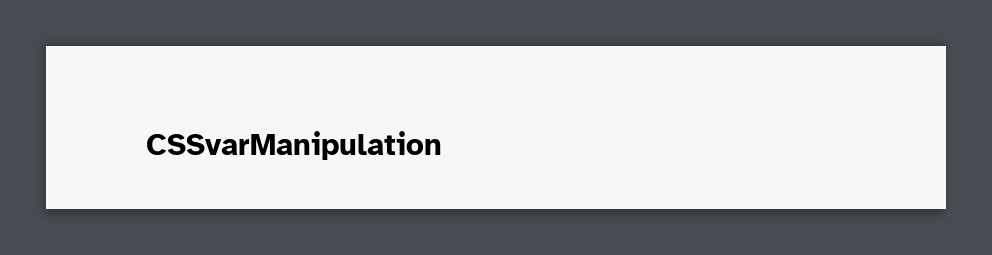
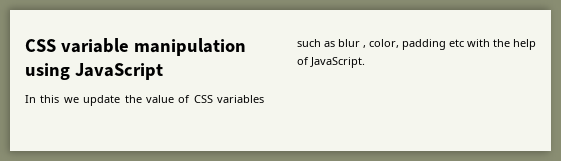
[146,131,442,160] CSSvarManipulation -> [25,38,246,56] [25,63,163,80] [25,95,264,106] [297,39,536,50] [297,57,365,68] CSS variable manipulation using JavaScript // In this we update the value of CSS variables such as blur , color, padding etc with the help of JavaScript.

